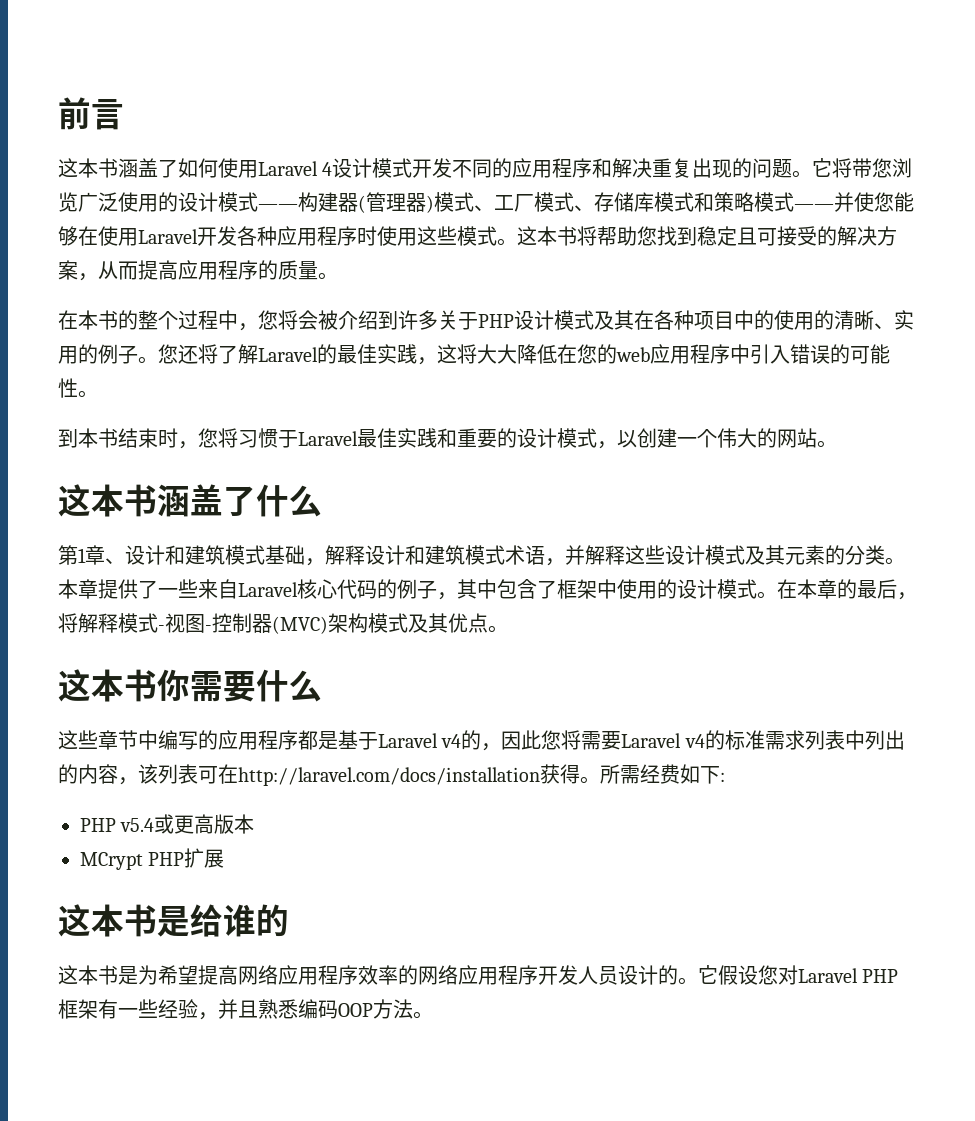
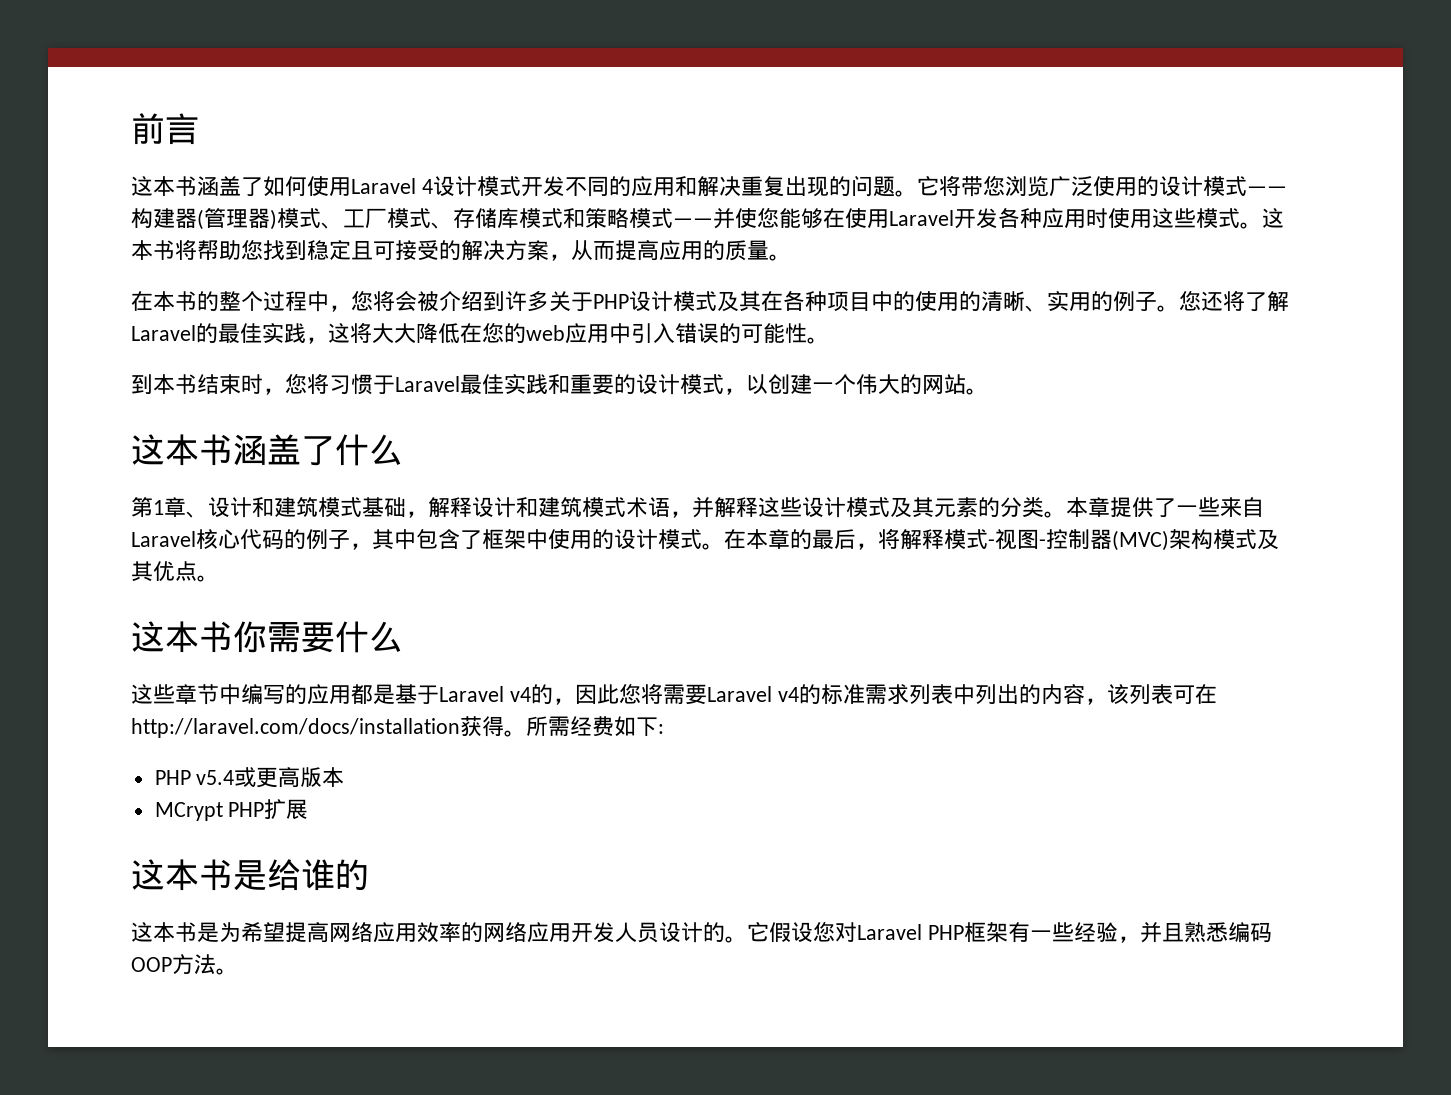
[552,158,593,178] 程序 -> (675, 186) none
[317,226,357,246] 程序 -> (1086, 218) none
[218,260,258,280] 程序 -> (703, 250) none
[690,344,730,364] 程序 -> (609, 333) none
[258,730,298,750] 程序 -> (351, 694) none
[318,965,358,985] 程序 -> (417, 932) none
[498,965,538,985] 程序 -> (571, 932) none

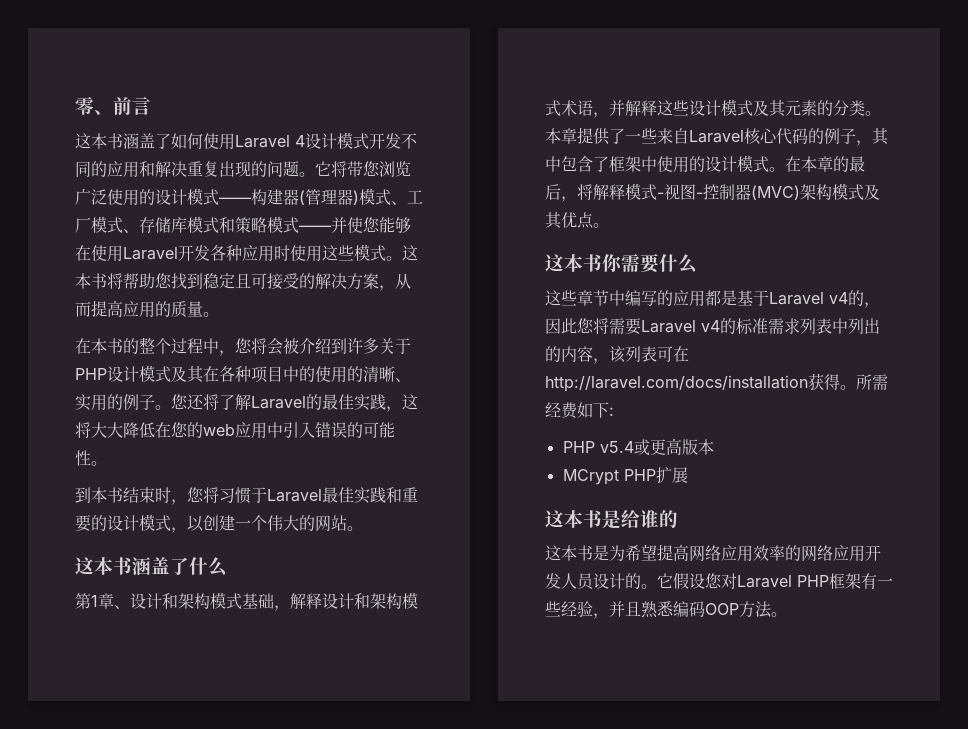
(131, 129) none -> [75,97,113,115] 零、
[274,497,318,517] 建筑 -> [178,593,210,609] 架构
[538,497,582,517] 建筑 -> [370,593,402,609] 架构

